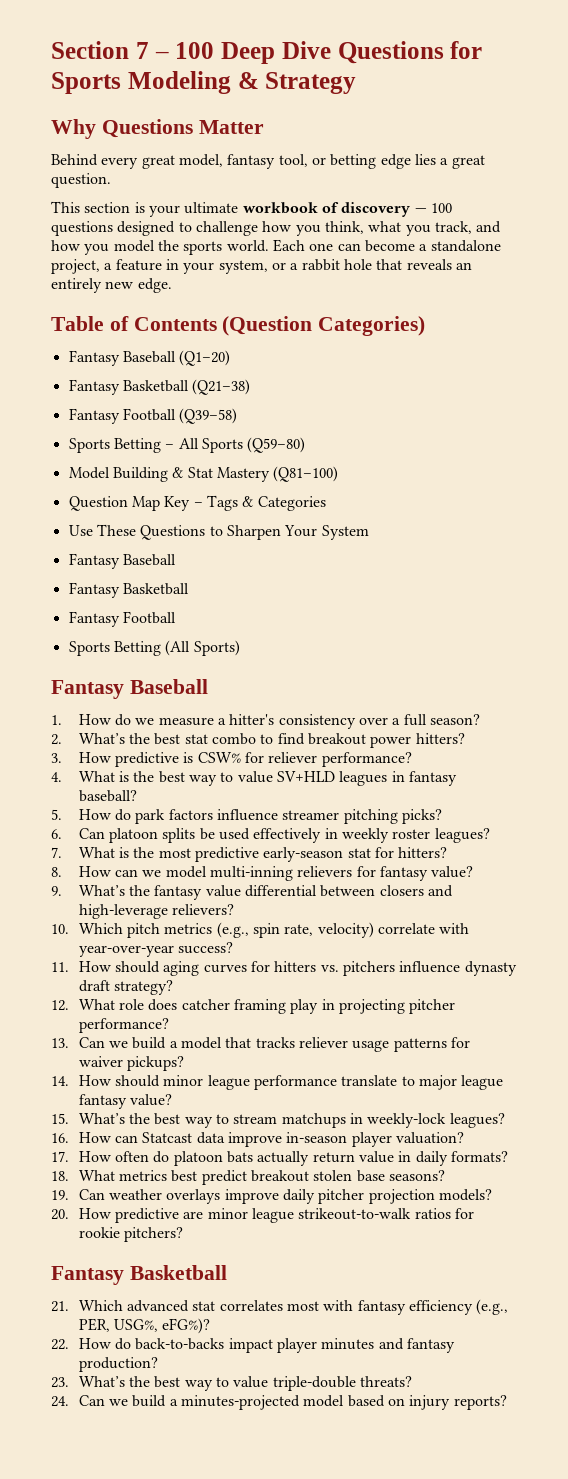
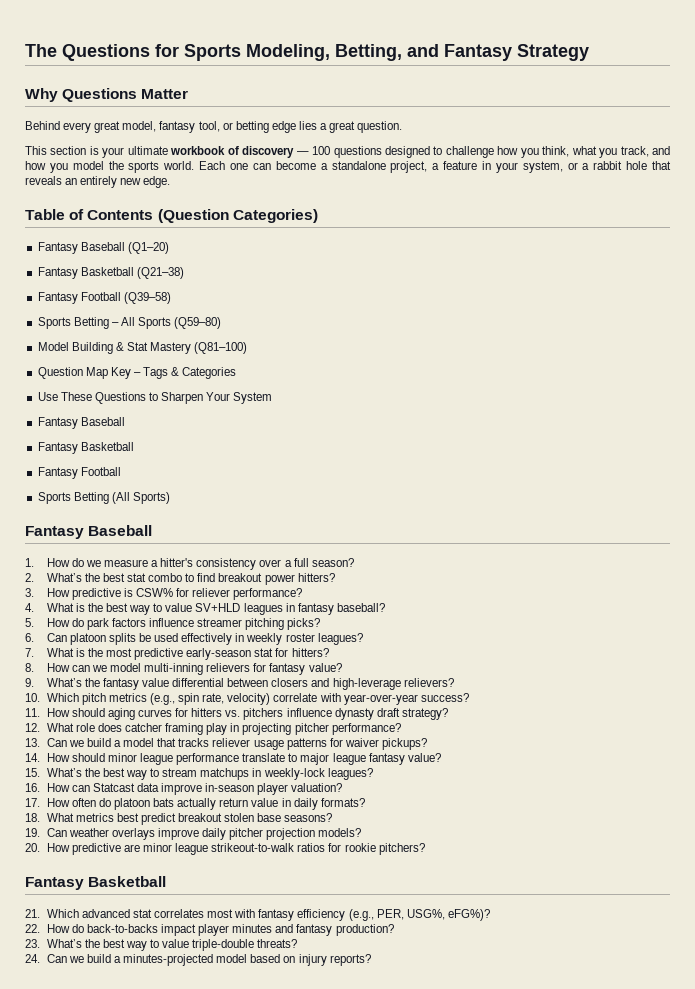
[51,41,483,64] [51,71,259,94] Section 7 – 100 Deep Dive Questions for Sports Modeling & -> [25,44,512,61] The Questions for Sports Modeling, Betting, and Fantasy

